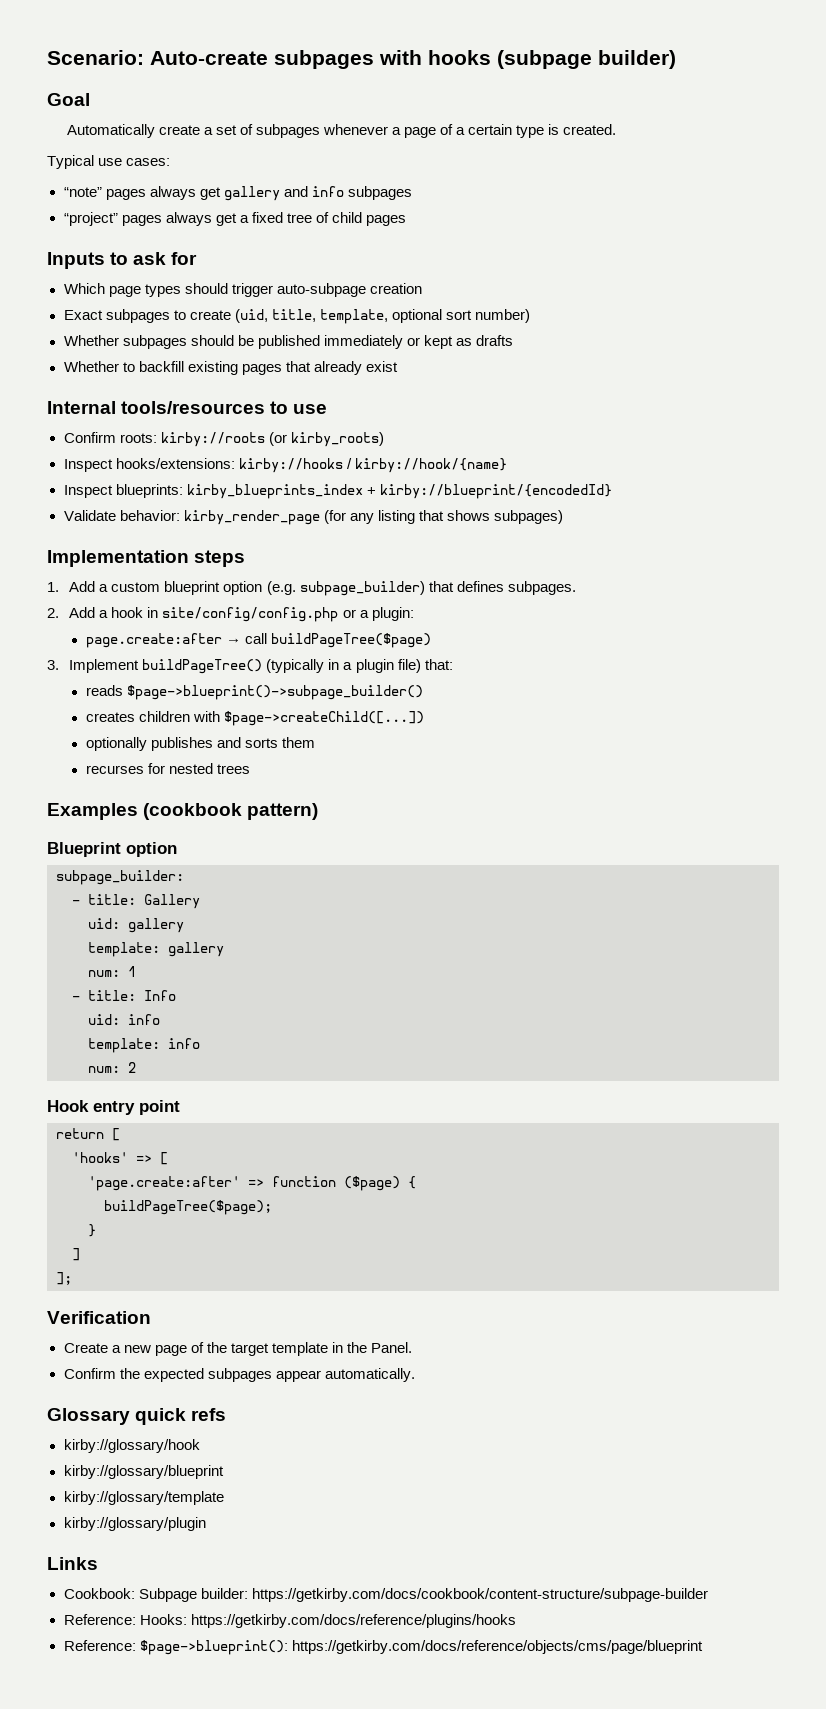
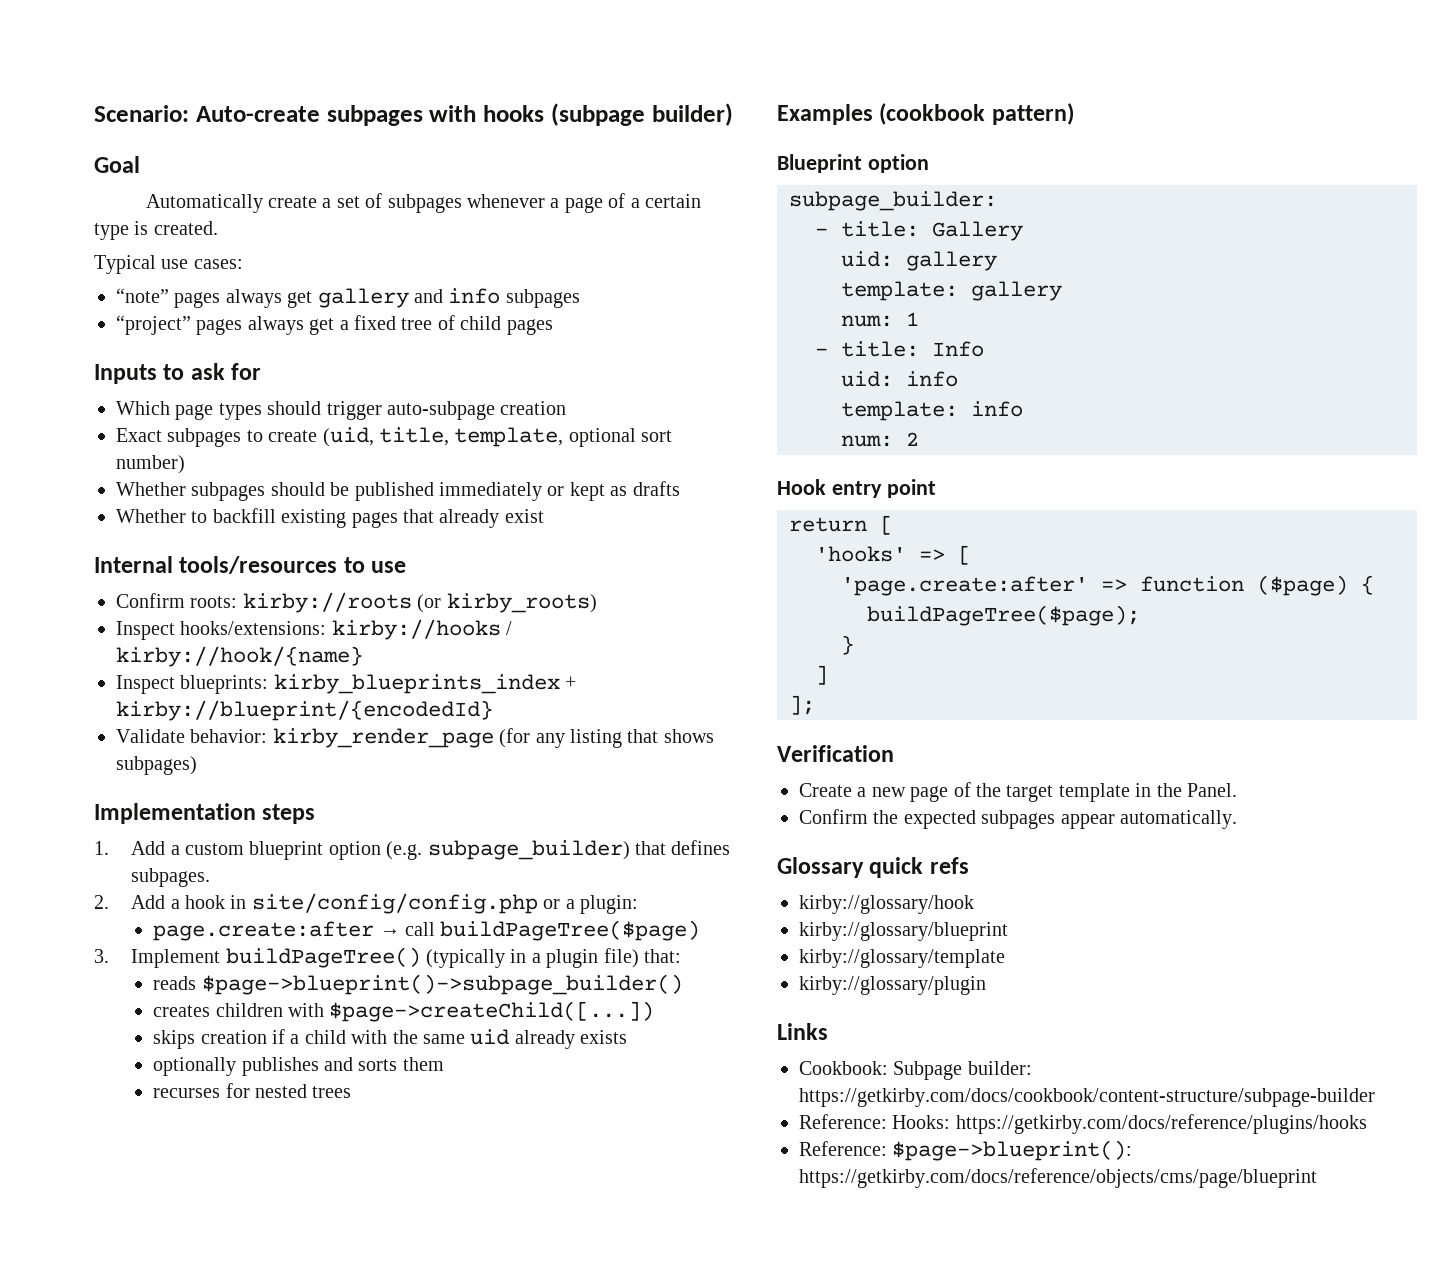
(424, 718) none -> [153,1029,628,1049] // skips creation if a child with the same uid already exists

